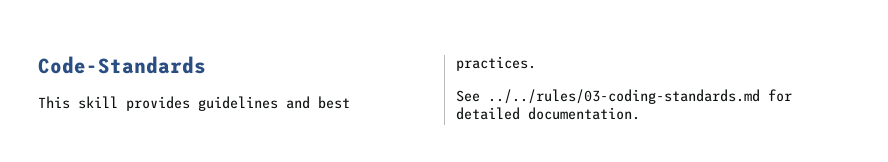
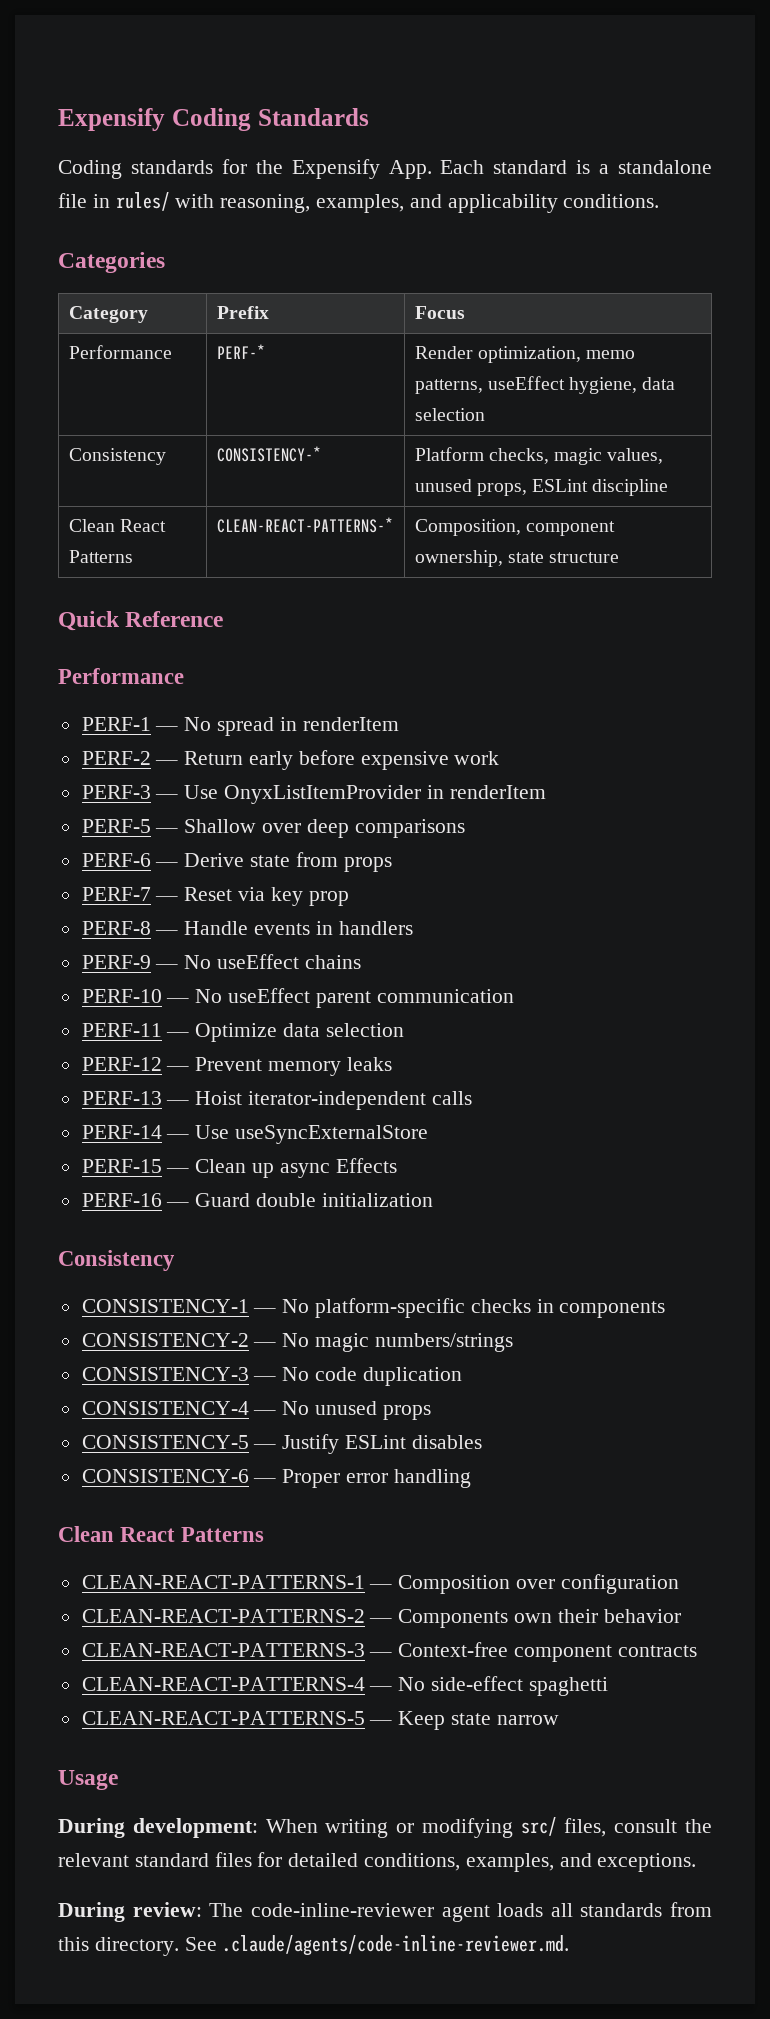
[38,56,206,74] [38,96,350,111] [456,56,536,71] [456,89,792,104] [456,107,640,120] Code-Standards // This skill provides guidelines and best practices. // See ../../rules/03-coding-standards.md for detailed documentation. -> [58,108,369,131] [58,159,712,179] [58,192,660,213] [58,252,165,273] [68,306,148,323] [216,306,269,319] [414,306,465,319] [68,345,172,359] [216,344,265,359] [414,346,636,363] [414,376,676,394] [414,408,485,421] [68,448,166,465] [216,446,321,462] [414,447,664,465] [414,479,669,496] [68,519,166,532] [68,550,133,563] [216,517,393,533] [414,519,615,536] [414,550,620,567] [58,611,224,631] [58,668,184,684] [81,717,399,736] [81,750,500,770] [81,785,546,804] [81,819,465,838] [81,852,392,872] [81,887,349,906] [81,921,413,935] [81,954,361,969] [81,988,514,1008] [81,1023,404,1042] [81,1057,392,1076] [81,1091,472,1110] [81,1125,429,1144] [81,1158,397,1178] [81,1193,433,1207] [58,1250,175,1271] [81,1298,666,1318] [81,1333,513,1352] [81,1367,462,1386] [81,1401,431,1420] [81,1434,482,1454] [81,1469,471,1488] [58,1526,265,1542] [81,1574,679,1594] [81,1609,681,1628] [81,1642,697,1662] [81,1676,608,1696] [81,1711,559,1730] [58,1770,118,1790] [58,1817,712,1838] [58,1852,697,1872] [58,1902,712,1922] [58,1935,570,1956] Expensify Coding Standards // Coding standards for the Expensify App. Each standard is a standalone file in rules/ with reasoning, examples, and applicability conditions. // Categories // Category | Prefix | Focus // Performance | PERF-* | Render optimization, memo patterns, useEffect hygiene, data selection // Consistency | CONSISTENCY-* | Platform checks, magic values, unused props, ESLint discipline // Clean React Patterns | CLEAN-REACT-PATTERNS-* | Composition, component ownership, state structure // Quick Reference // Performance // PERF-1 — No spread in renderItem // PERF-2 — Return early before expensive work // PERF-3 — Use OnyxListItemProvider in renderItem // PERF-5 — Shallow over deep comparisons // PERF-6 — Derive state from props // PERF-7 — Reset via key prop // PERF-8 — Handle events in handlers // PERF-9 — No useEffect chains // PERF-10 — No useEffect parent communication // PERF-11 — Optimize data selection // PERF-12 — Prevent memory leaks // PERF-13 — Hoist iterator-independent calls // PERF-14 — Use useSyncExternalStore // PERF-15 — Clean up async Effects // PERF-16 — Guard double initialization // Consistency // CONSISTENCY-1 — No platform-specific checks in components // CONSISTENCY-2 — No magic numbers/strings // CONSISTENCY-3 — No code duplication // CONSISTENCY-4 — No unused props // CONSISTENCY-5 — Justify ESLint disables // CONSISTENCY-6 — Proper error handling // Clean React Patterns // CLEAN-REACT-PATTERNS-1 — Composition over configuration // CLEAN-REACT-PATTERNS-2 — Components own their behavior // CLEAN-REACT-PATTERNS-3 — Context-free component contracts // CLEAN-REACT-PATTERNS-4 — No side-effect spaghetti // CLEAN-REACT-PATTERNS-5 — Keep state narrow // Usage // During development: When writing or modifying src/ files, consult the relevant standard files for detailed conditions, examples, and exceptions. // During review: The code-inline-reviewer agent loads all standards from this directory. See .claude/agents/code-inline-reviewer.md.

